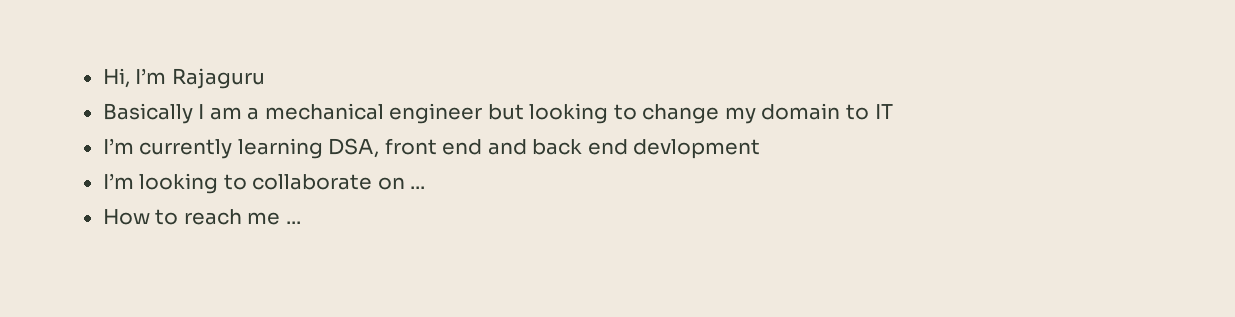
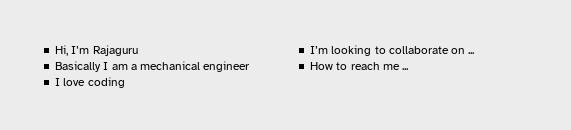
[487,103,893,124] [102,138,761,159] but looking to change my domain to IT // I’m currently learning DSA, front end and back end devlopment -> [55,77,125,88] // I love coding

